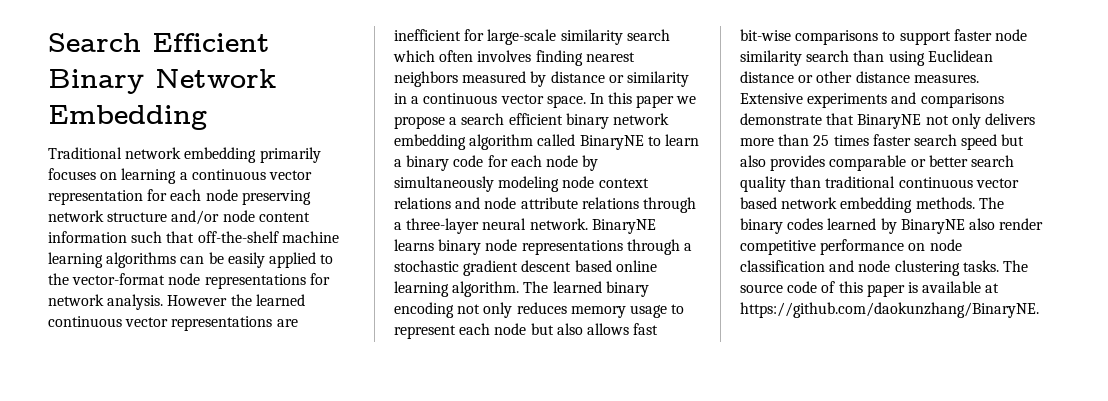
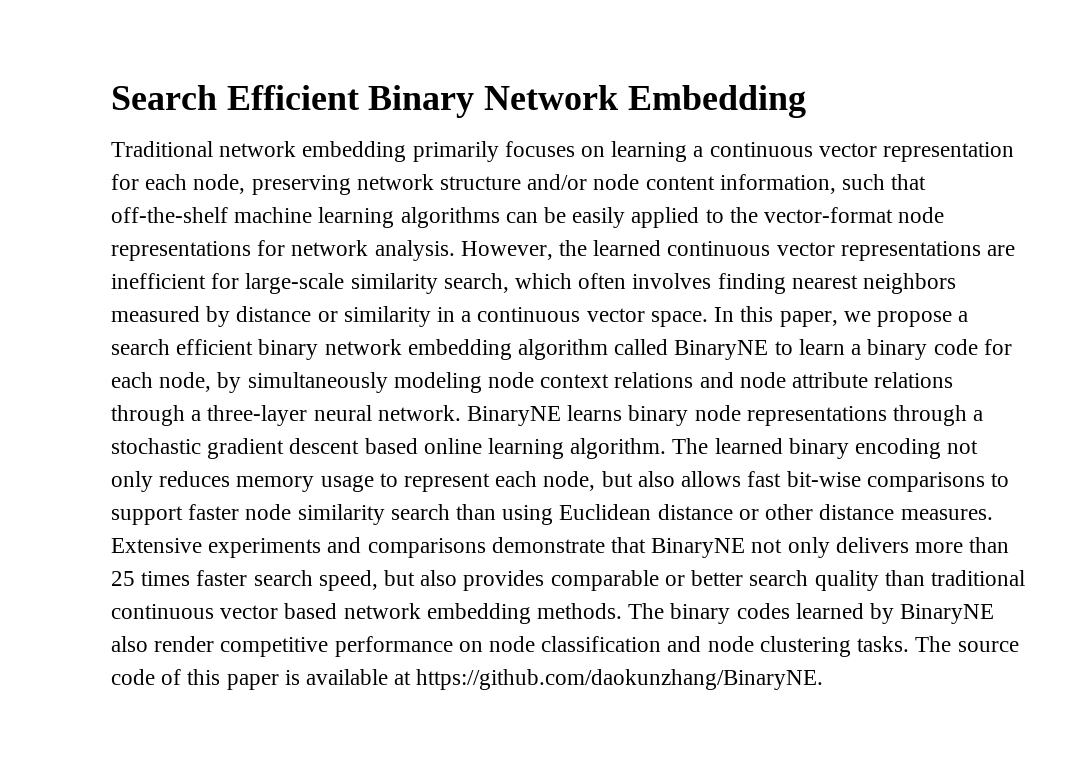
[205,189,238,201] node -> [193,174,246,194] node,
[48,231,127,243] information -> [719,174,836,194] information,
[167,295,228,306] However -> [460,241,553,260] However,
[626,29,670,41] search -> [443,273,509,293] search,
[636,95,675,108] paper -> [779,311,838,327] paper,
[545,155,578,167] node -> [159,372,212,392] node,
[494,323,527,335] node -> [543,471,596,491] node,
[961,134,998,150] speed -> [318,570,378,591] speed,

